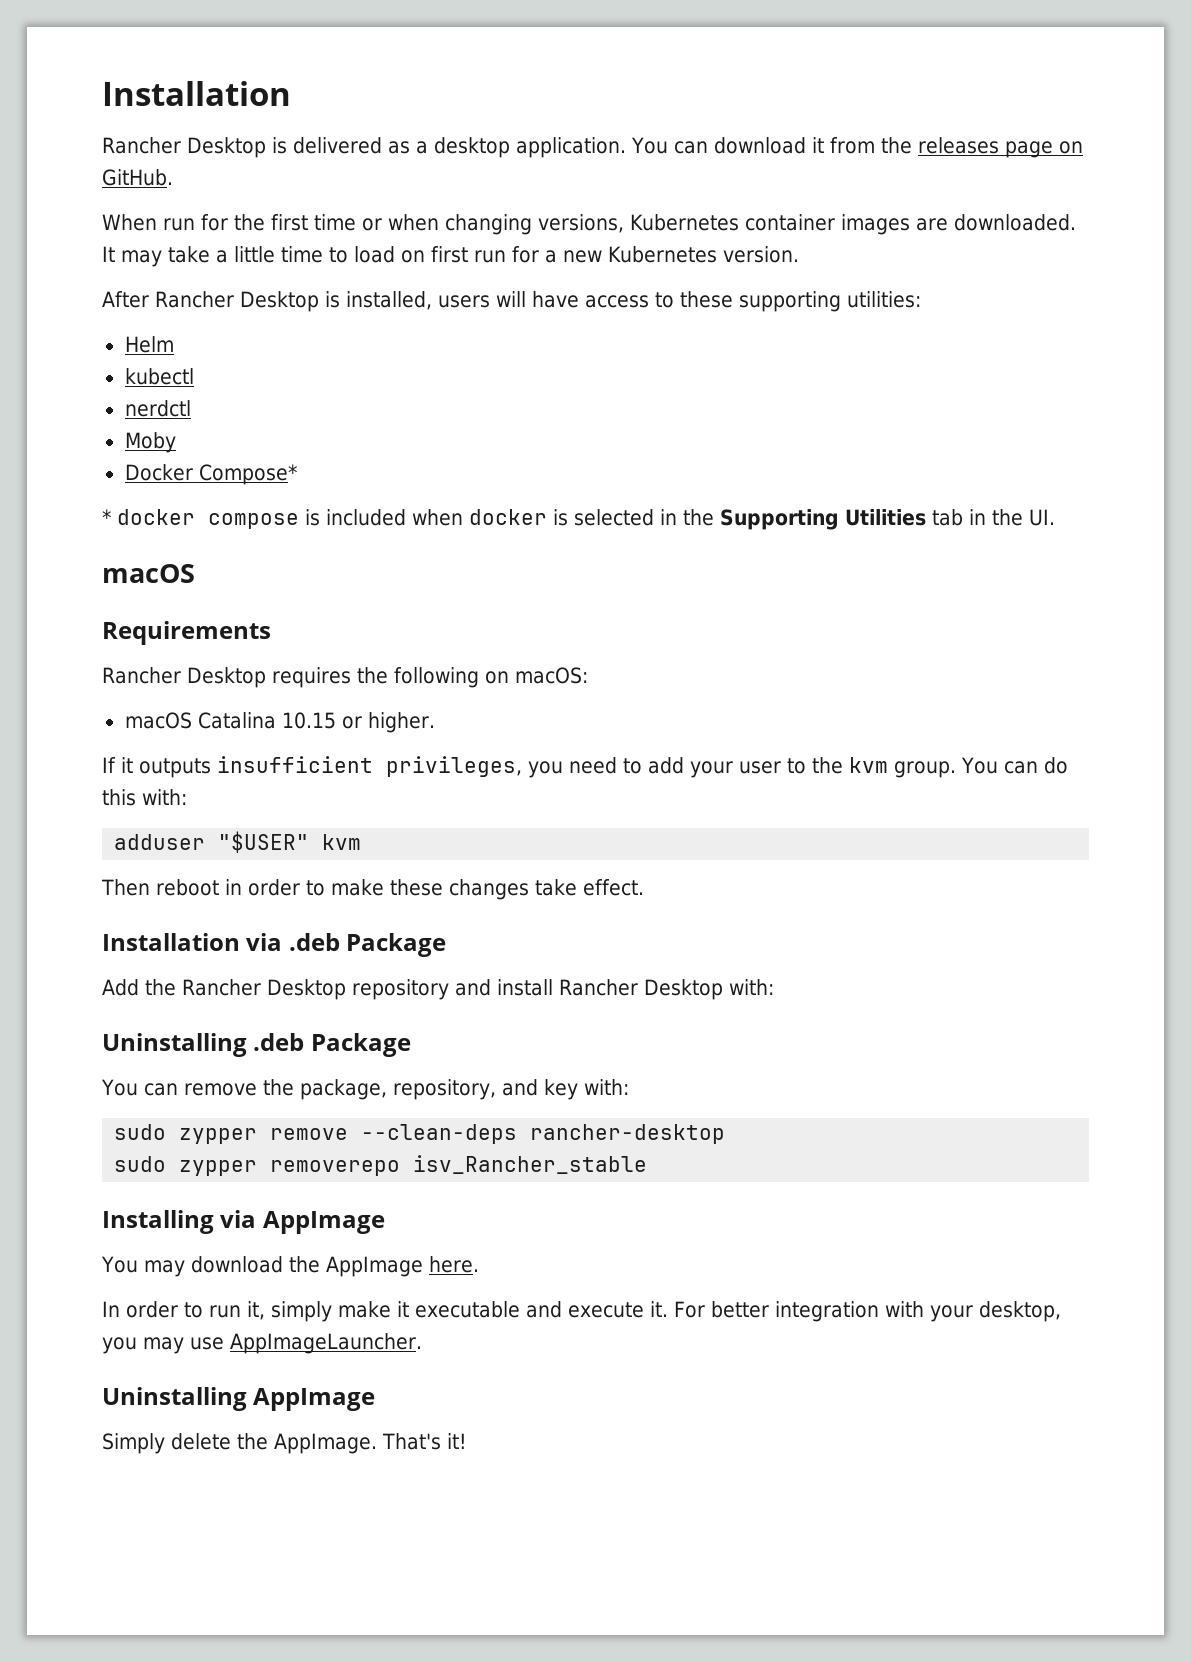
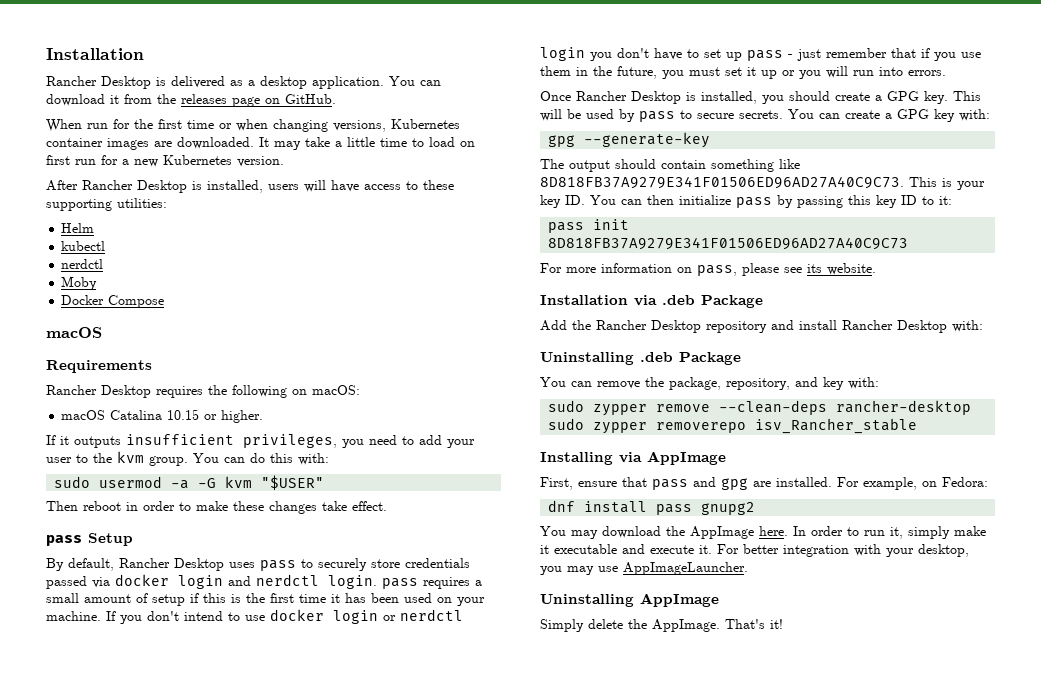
[198,464,297,485] [102,509,1055,530] Compose* // * docker compose is included when docker is selected in the Supporting Utilities tab in the UI. -> [108,295,165,308] Compose
[114,834,206,850] adduser -> [54,476,253,489] sudo usermod -a -G kvm
[322,834,362,850] kvm -> (325, 482) none
(644, 887) none -> [46,533,133,546] [46,558,470,571] [46,574,482,589] [46,593,485,606] [46,609,463,624] [540,47,981,61] [540,66,946,79] [540,91,981,104] [540,109,990,122] [548,132,711,148] [540,159,800,172] [540,176,985,190] [540,195,952,208] [548,219,630,233] [548,237,909,250] [540,263,876,276] // pass Setup // By default, Rancher Desktop uses pass to securely store credentials passed via docker login and nerdctl login. pass requires a small amount of setup if this is the first time it has been used on your machine. If you don't intend to use docker login or nerdctl login you don't have to set up pass - just remember that if you use them in the future, you must set it up or you will run into errors. // Once Rancher Desktop is installed, you should create a GPG key. This will be used by pass to secure secrets. You can create a GPG key with: // gpg --generate-key // The output should contain something like 8D818FB37A9279E341F01506ED96AD27A40C9C73. This is your key ID. You can then initialize pass by passing this key ID to it: // pass init 8D818FB37A9279E341F01506ED96AD27A40C9C73 // For more information on pass, please see its website.
(385, 1222) none -> [540,477,988,490] [548,500,756,515] // First, ensure that pass and gpg are installed. For example, on Fedora: // dnf install pass gnupg2
(479, 1264) // -> (788, 531) none

